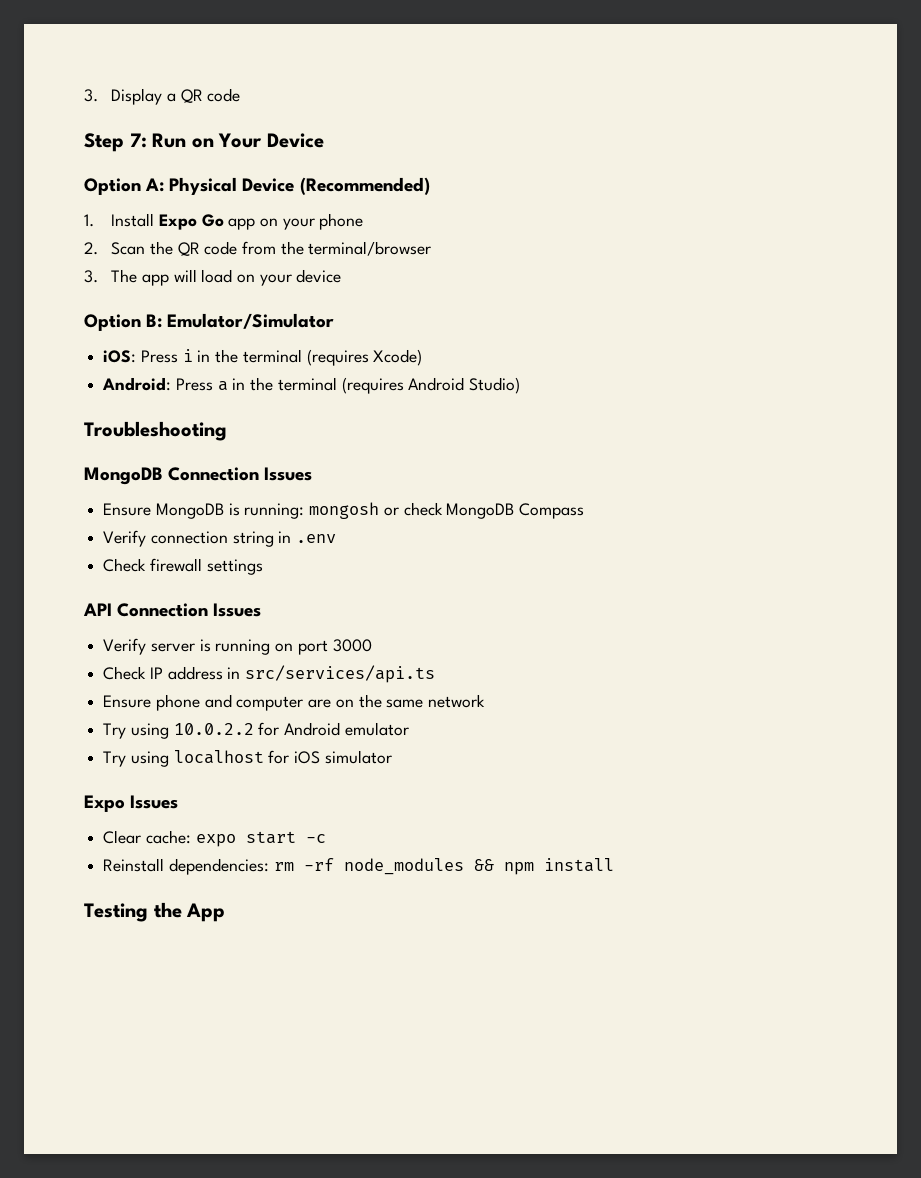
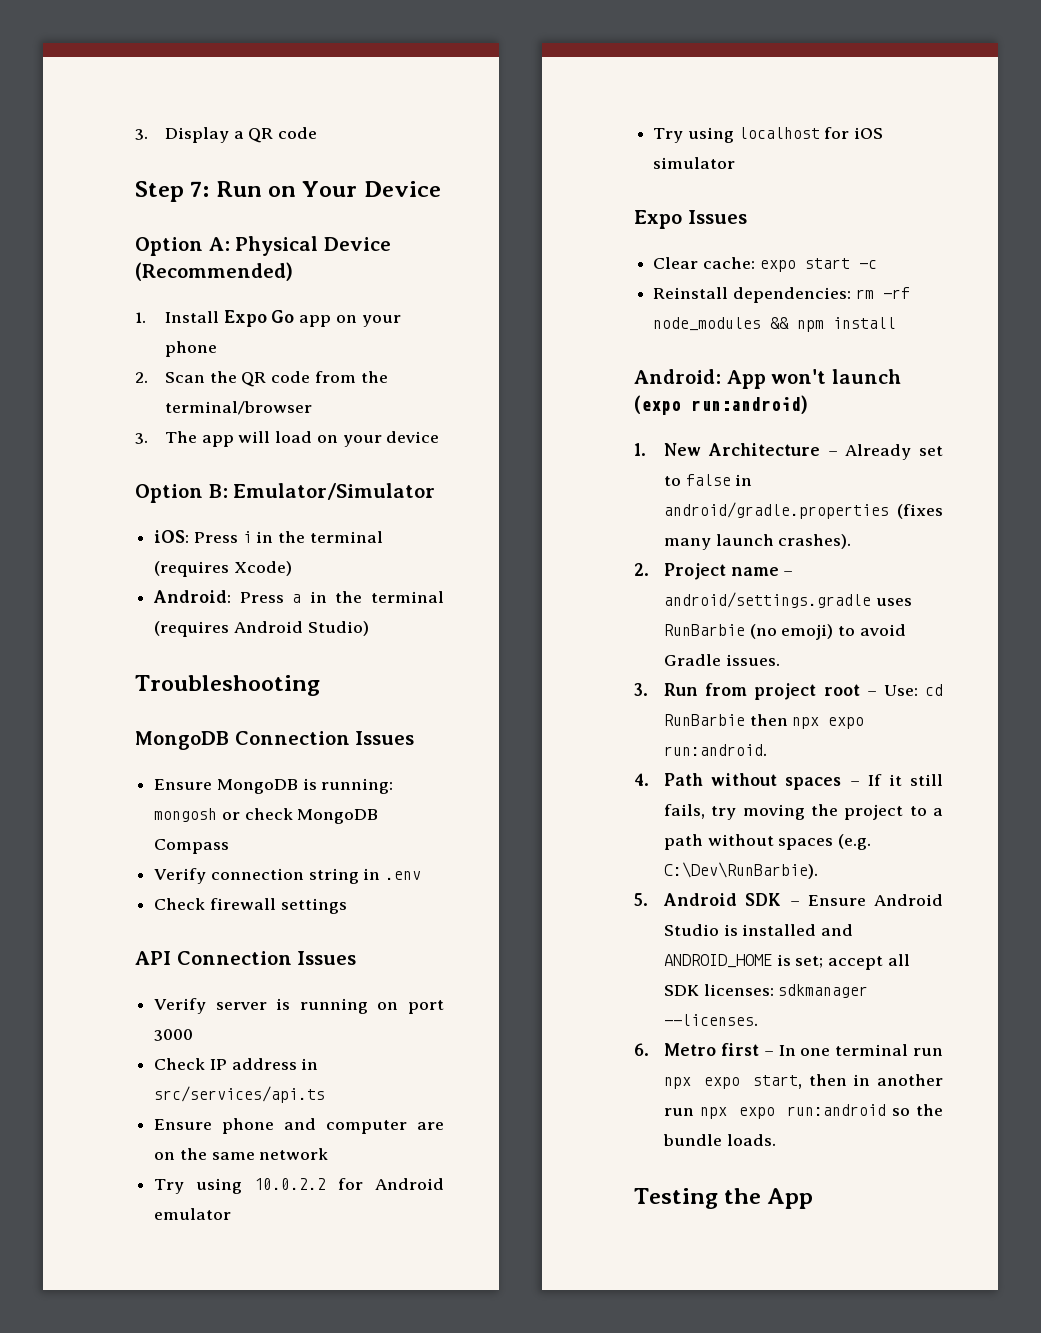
(614, 865) none -> [634,369,901,389] [634,395,808,415] [634,443,943,460] [664,474,753,486] [664,502,943,519] [664,534,852,550] [634,563,794,580] [664,592,912,608] [664,624,906,640] [664,654,780,666] [634,683,943,700] [664,714,865,729] [664,744,768,756] [634,773,943,790] [664,804,943,820] [664,834,872,850] [664,862,819,879] [634,893,943,906] [664,924,854,936] [664,954,910,970] [664,984,869,998] [664,1014,759,1026] [634,1043,943,1056] [664,1074,943,1089] [664,1104,943,1119] [663,1134,776,1146] // Android: App won't launch (expo run:android) // 1. New Architecture – Already set to false in android/gradle.properties (fixes many launch crashes). // 2. Project name – android/settings.gradle uses RunBarbie (no emoji) to avoid Gradle issues. // 3. Run from project root – Use: cd RunBarbie then npx expo run:android. // 4. Path without spaces – If it still fails, try moving the project to a path without spaces (e.g. C:\Dev\RunBarbie). // 5. Android SDK – Ensure Android Studio is installed and ANDROID_HOME is set; accept all SDK licenses: sdkmanager --licenses. // 6. Metro first – In one terminal run npx expo start, then in another run npx expo run:android so the bundle loads.

